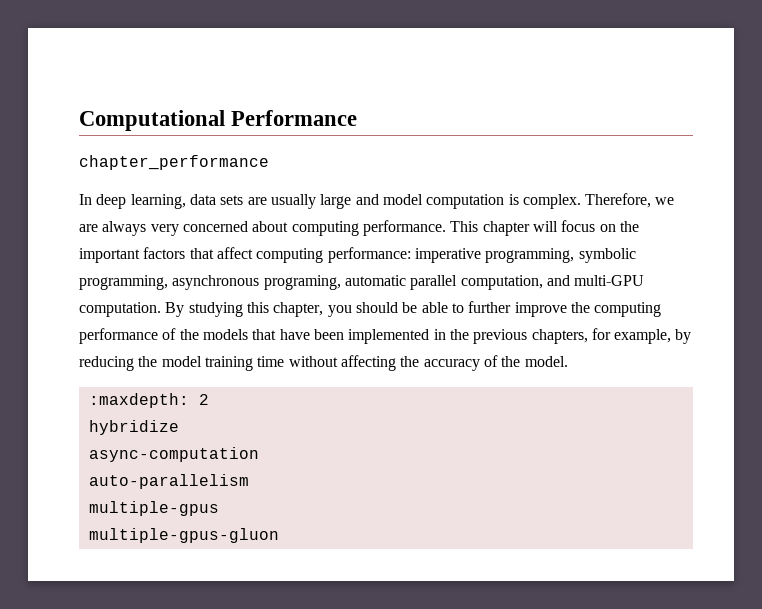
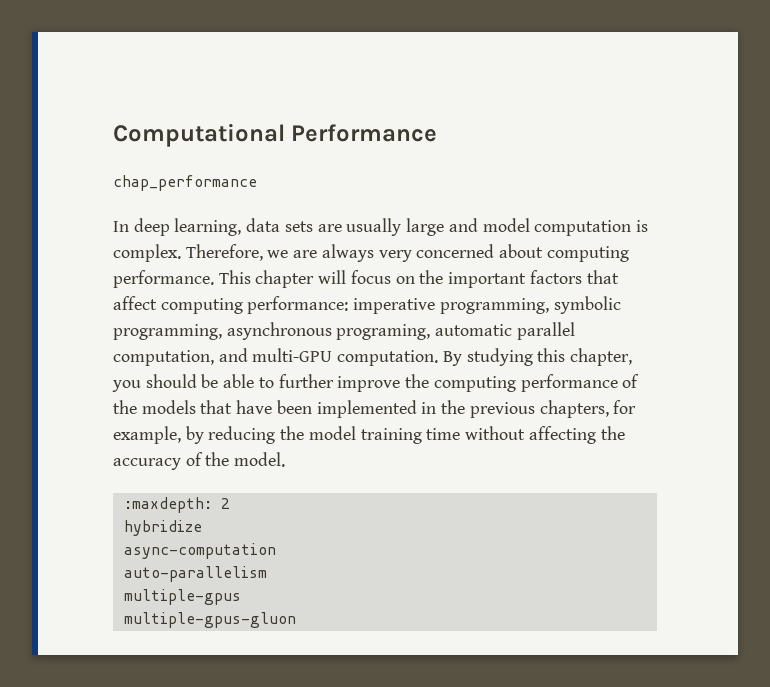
[79,155,269,170] chapter_performance -> [113,175,257,191] chap_performance

